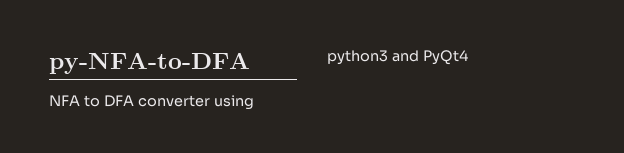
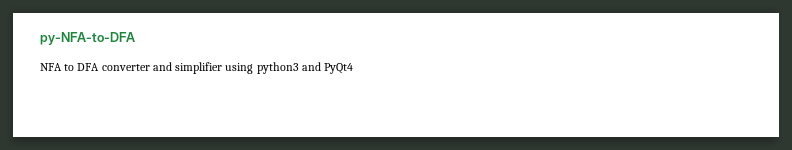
(210, 101) none -> [152,62,223,74] and simplifier

